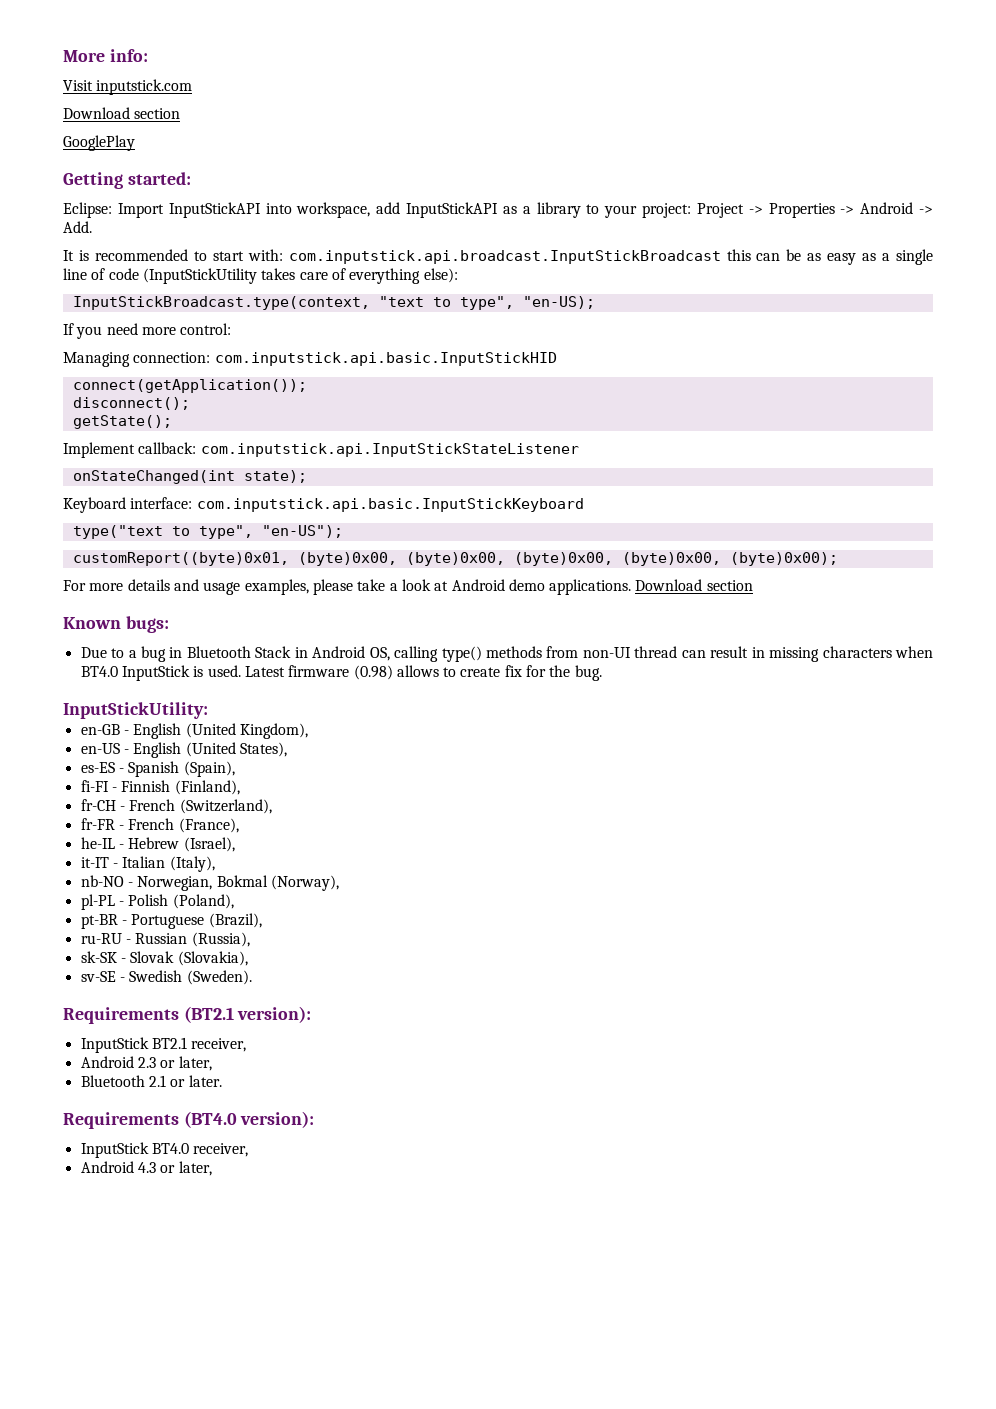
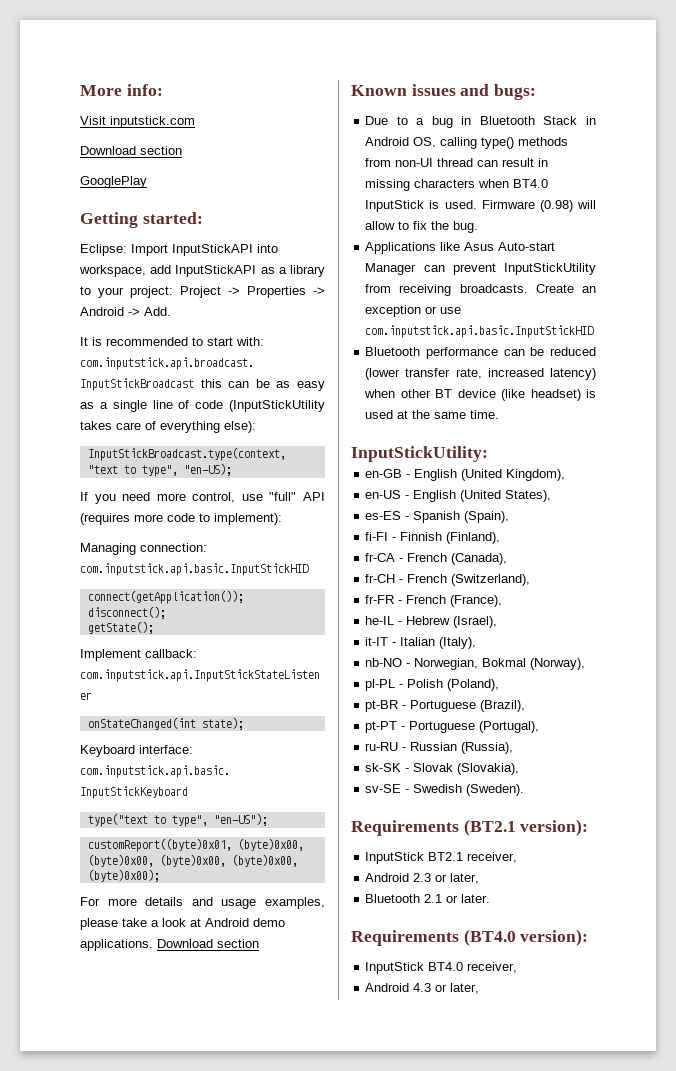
[180,323,232,335] control: -> [192,492,325,503] [80,513,282,525] control, use "full" API (requires more code to implement):
(121, 623) none -> [411,84,490,96] issues and
[244,665,602,681] Latest firmware (0.98) allows to create fix for the bug. -> [481,200,596,212] [365,221,479,233] [365,242,556,254] [365,263,596,275] [365,284,596,296] [365,305,462,317] [365,325,595,338] [365,347,596,359] [365,368,596,380] [364,389,596,401] [365,410,500,419] Firmware (0.98) will allow to fix the bug. // Applications like Asus Auto-start Manager can prevent InputStickUtility from receiving broadcasts. Create an exception or use com.inputstick.api.basic.InputStickHID // Bluetooth performance can be reduced (lower transfer rate, increased latency) when other BT device (like headset) is used at the same time.
(240, 787) none -> [365,553,508,565] // fr-CA - French (Canada),
(262, 920) none -> [365,721,540,733] // pt-PT - Portuguese (Portugal),

